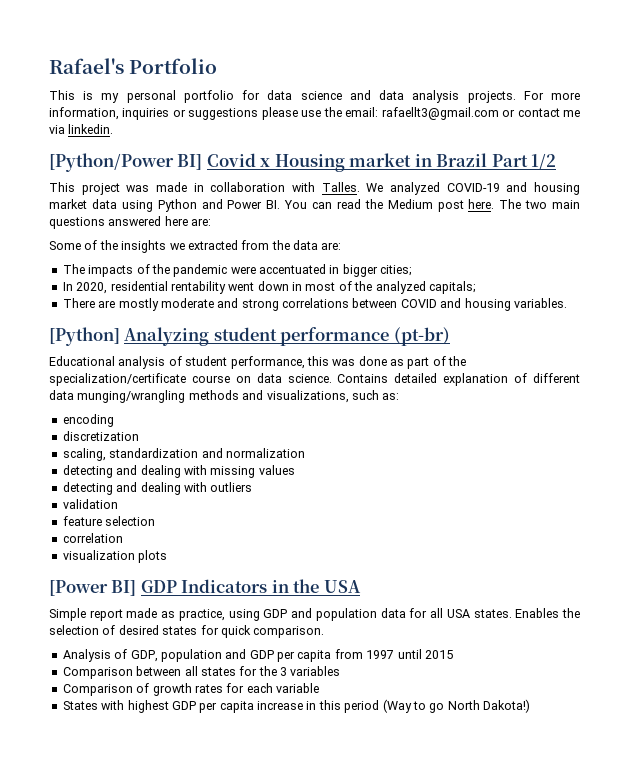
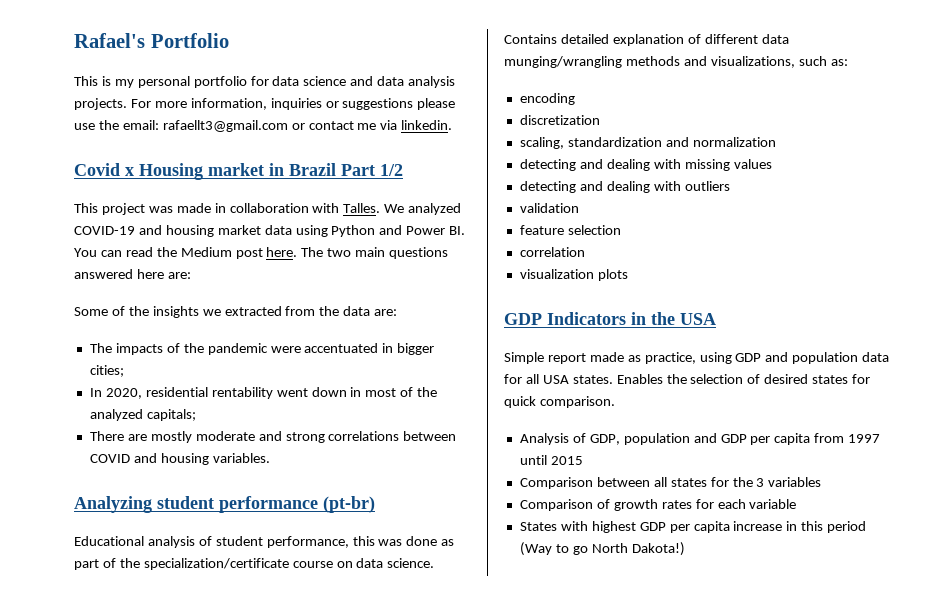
[49,153,203,172] [Python/Power BI] -> (453, 125) none
[49,327,120,346] [Python] -> (270, 458) none
[49,580,137,596] [Power BI] -> (628, 275) none

